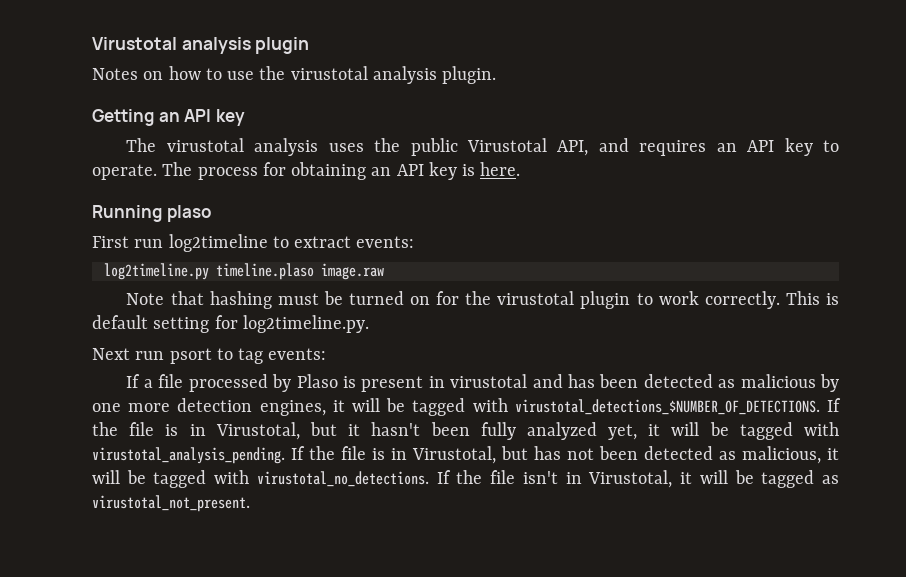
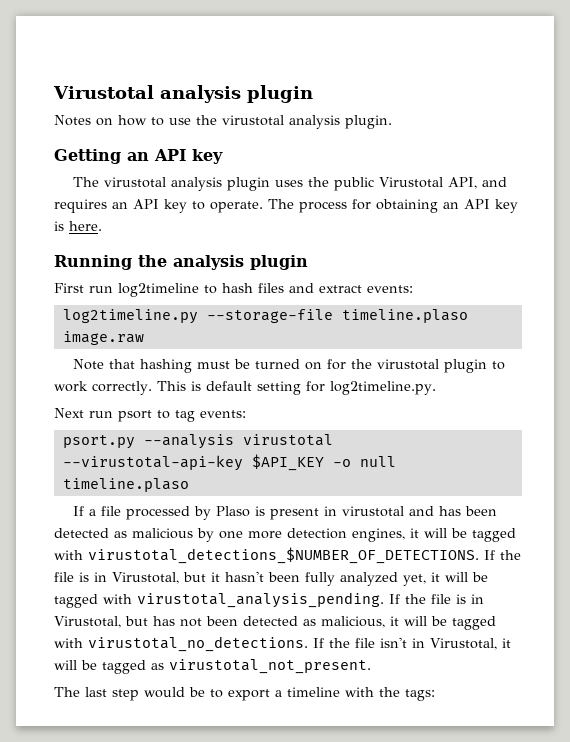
(319, 147) none -> [227,177,271,191] plugin
[166,205,212,222] plaso -> [138,255,308,270] the analysis plugin
(289, 242) none -> [222,283,314,293] hash files and
(209, 271) none -> [206,309,333,323] --storage-file
(327, 354) none -> [62,434,333,449] [62,454,396,471] [62,478,189,492] // psort.py --analysis virustotal --virustotal-api-key $API_KEY -o null timeline.plaso
(250, 503) none -> [54,687,435,701] // The last step would be to export a timeline with the tags:

